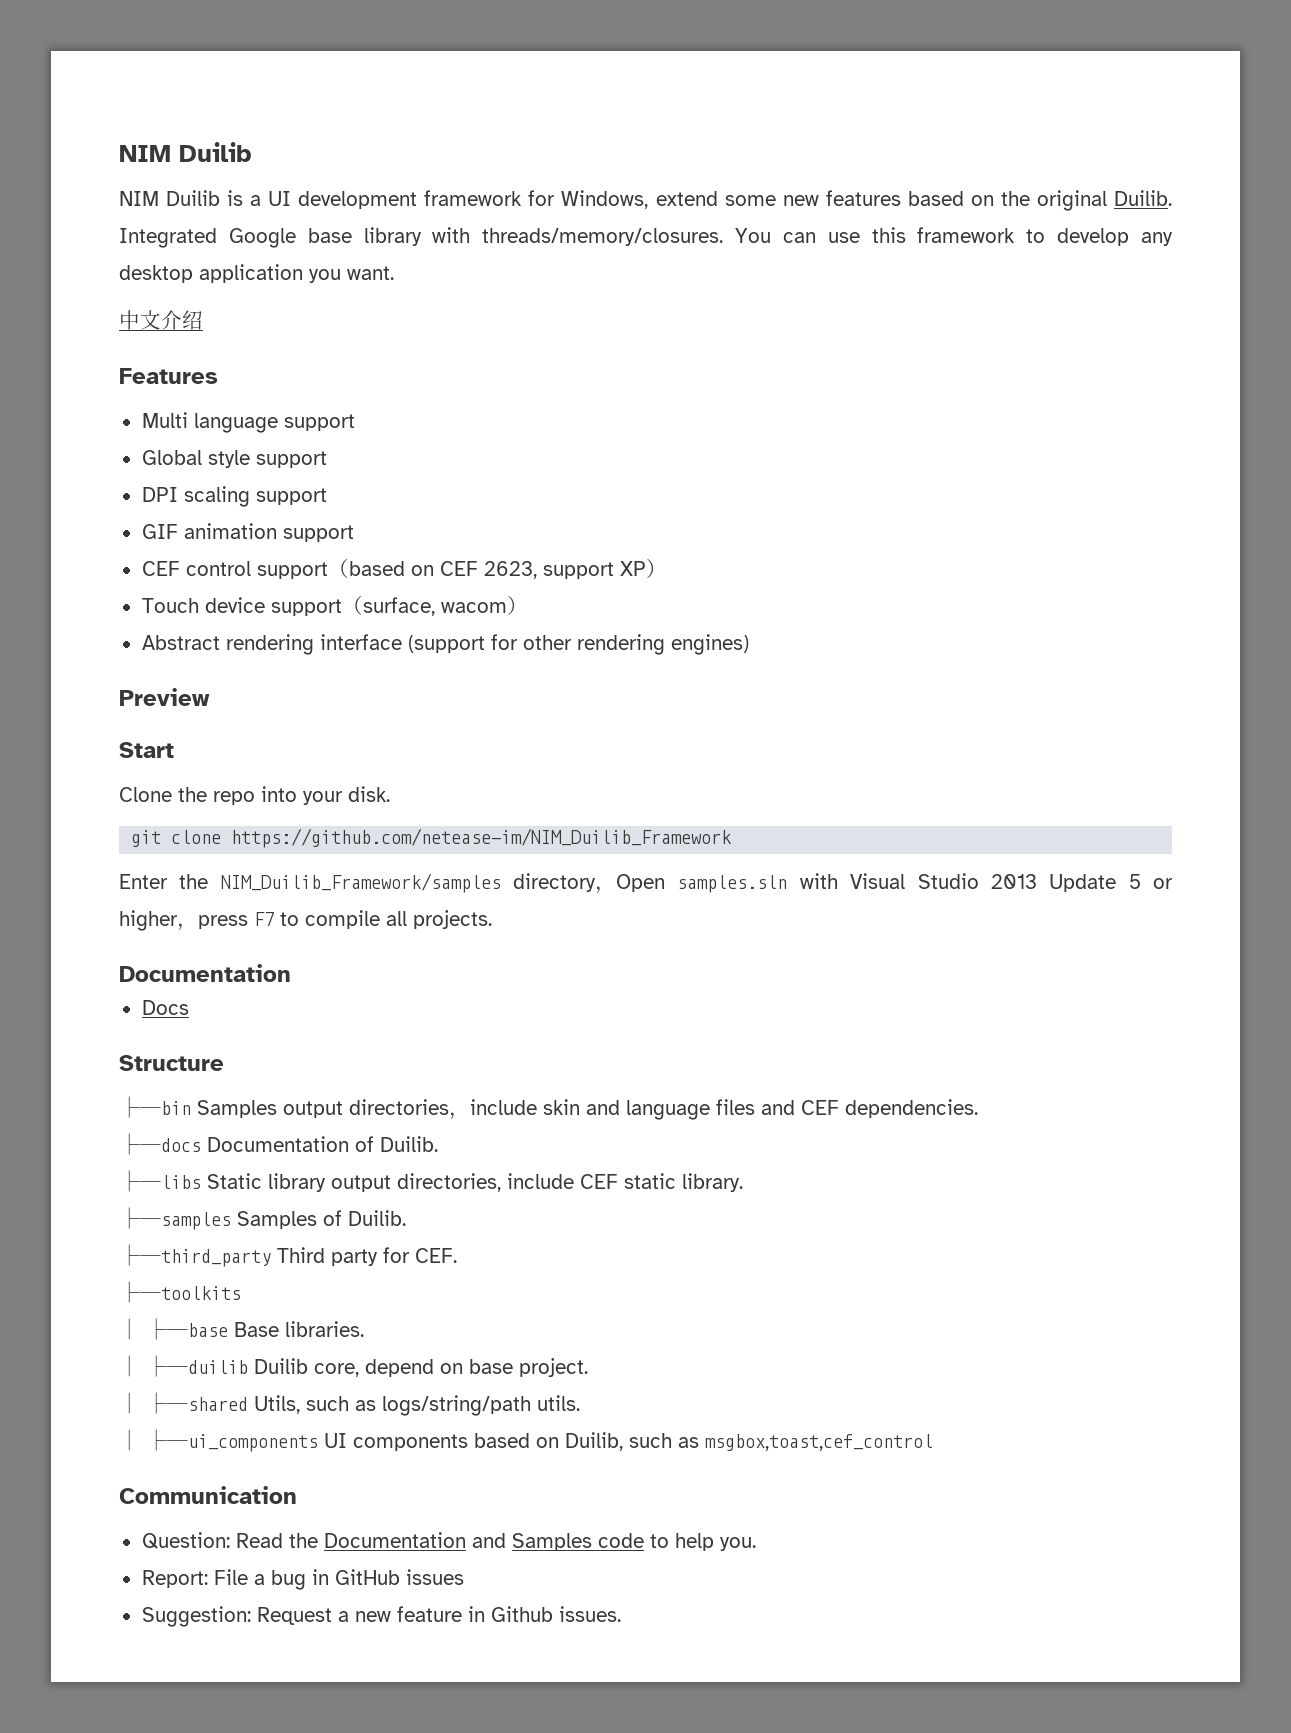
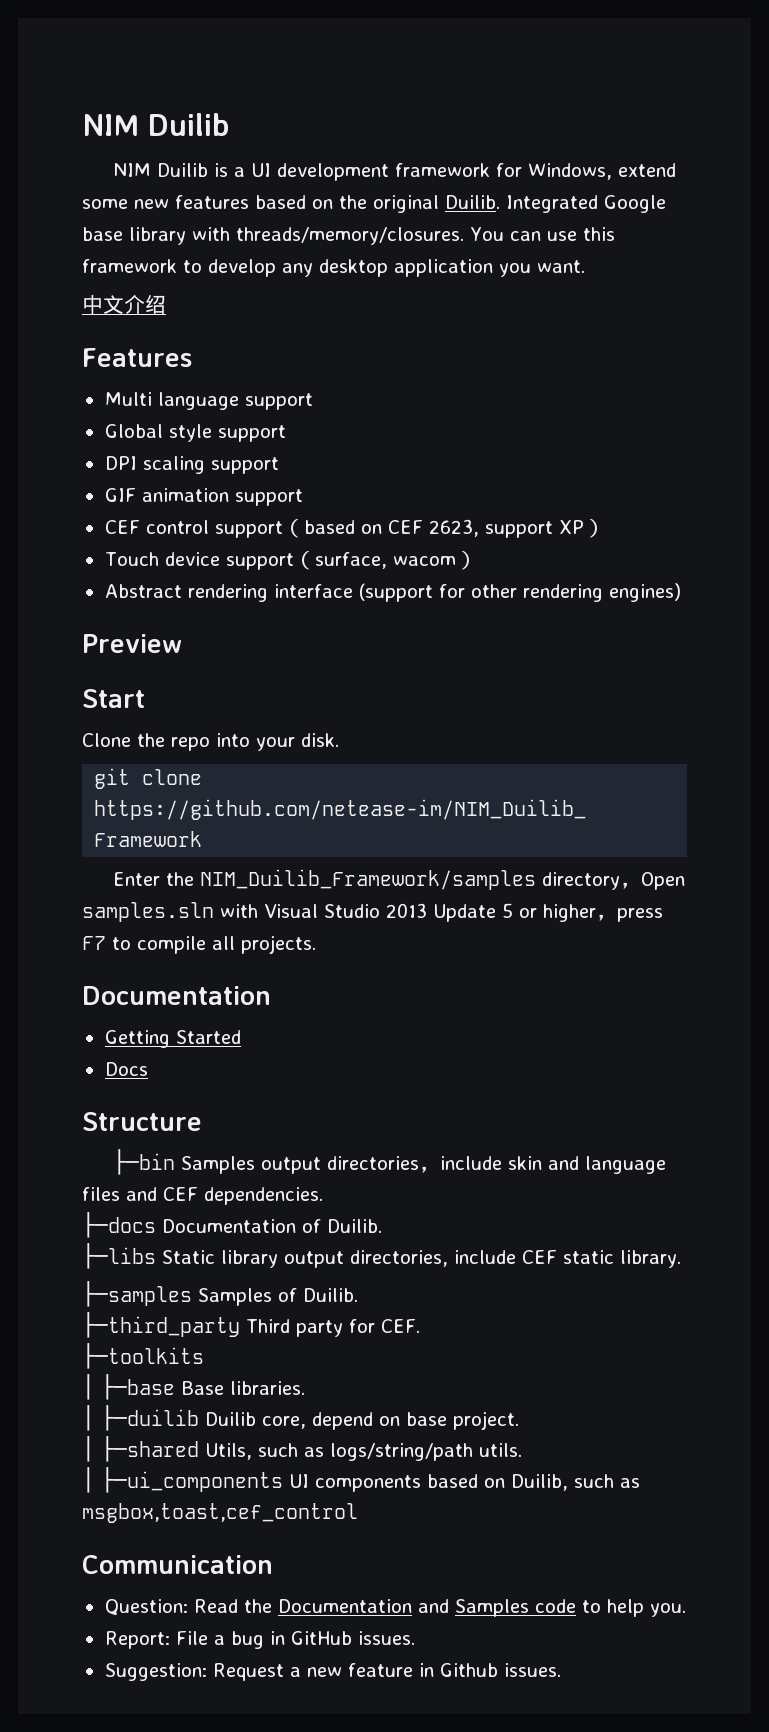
(291, 973) none -> [104,1030,241,1048] // Getting Started
[405,1569,464,1585] issues -> [357,1631,415,1645] issues.

